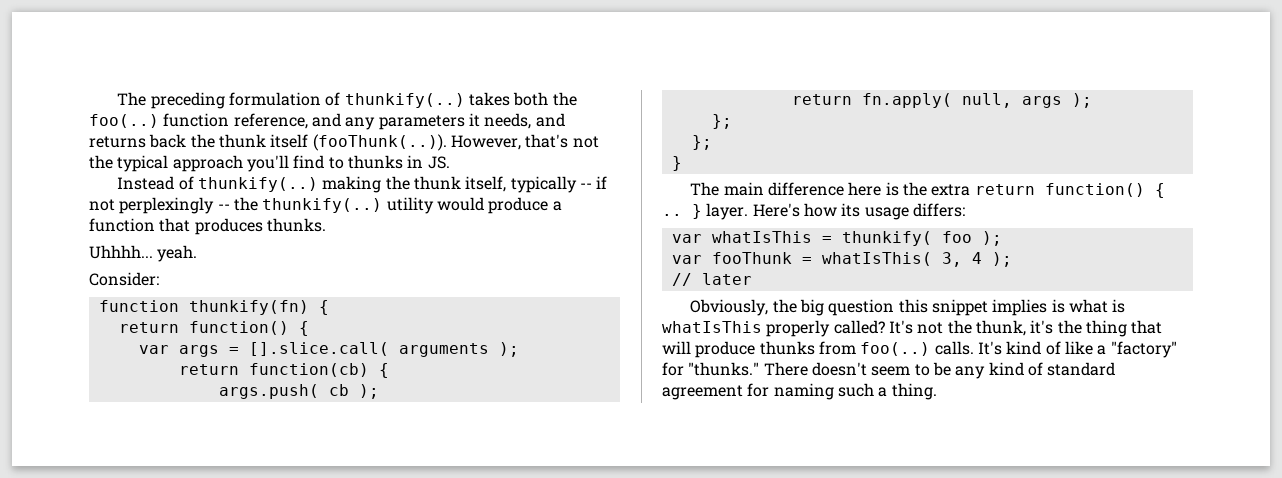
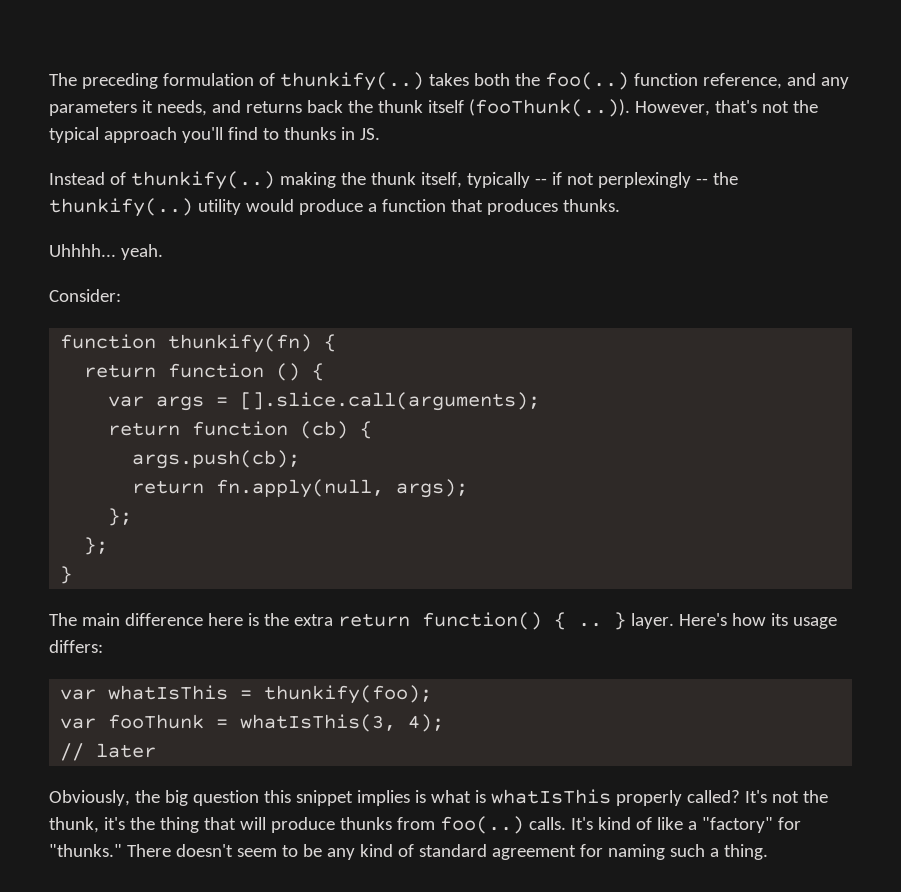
[188,321,289,335] function() -> [168,363,301,381] function ()
[248,342,519,357] [178,363,389,378] [218,384,379,399] [791,93,1092,108] [].slice.call( arguments ); // return function(cb) { // args.push( cb ); // return fn.apply( null, args ); -> [240,392,541,411] [108,421,373,439] [132,450,301,469] [132,479,469,498] [].slice.call(arguments); // return function (cb) { // args.push(cb); // return fn.apply(null, args);
[841,231,1002,246] thunkify( foo ); -> [264,685,433,704] thunkify(foo);
[821,252,1012,267] whatIsThis( 3, 4 ); -> [240,714,445,732] whatIsThis(3, 4);

